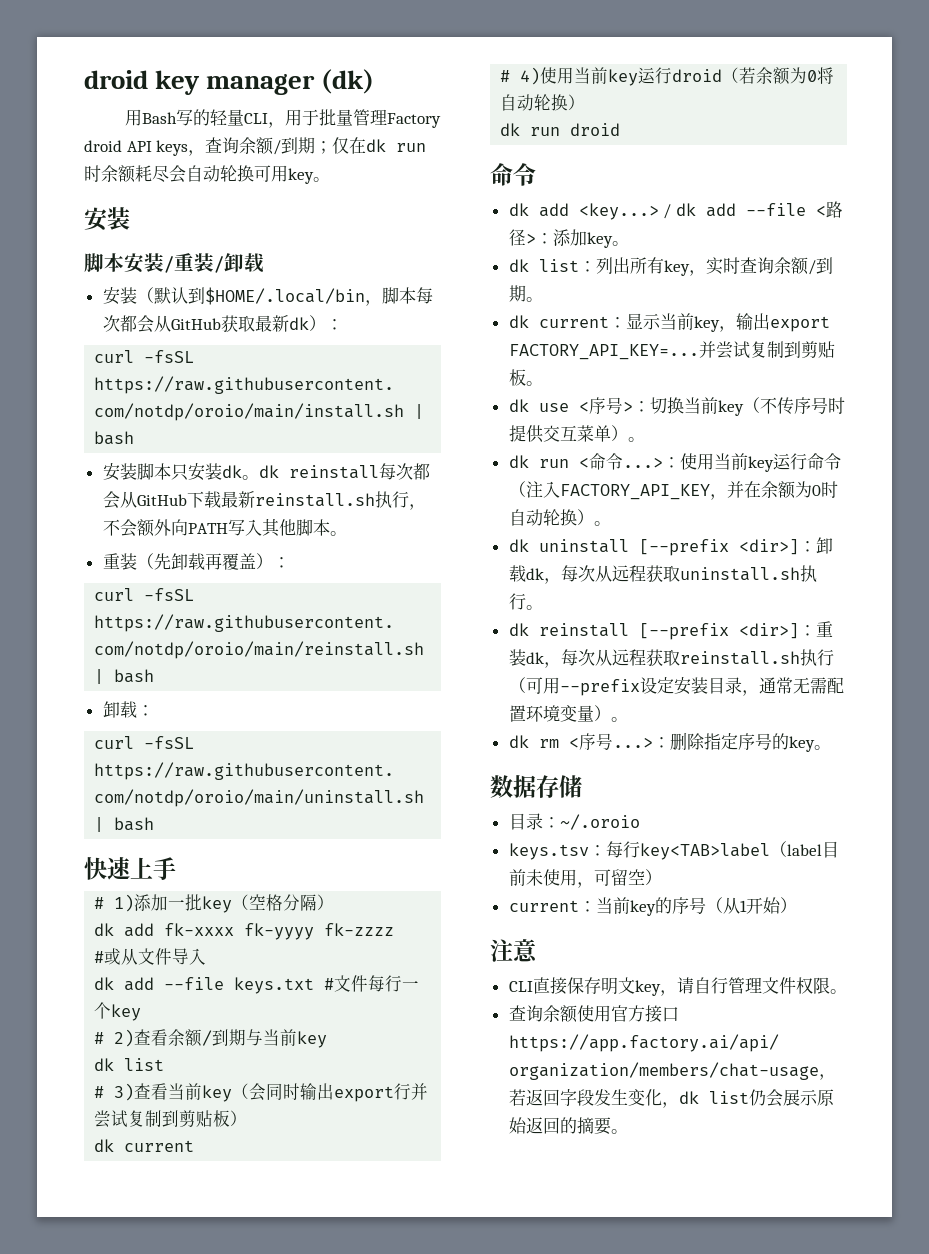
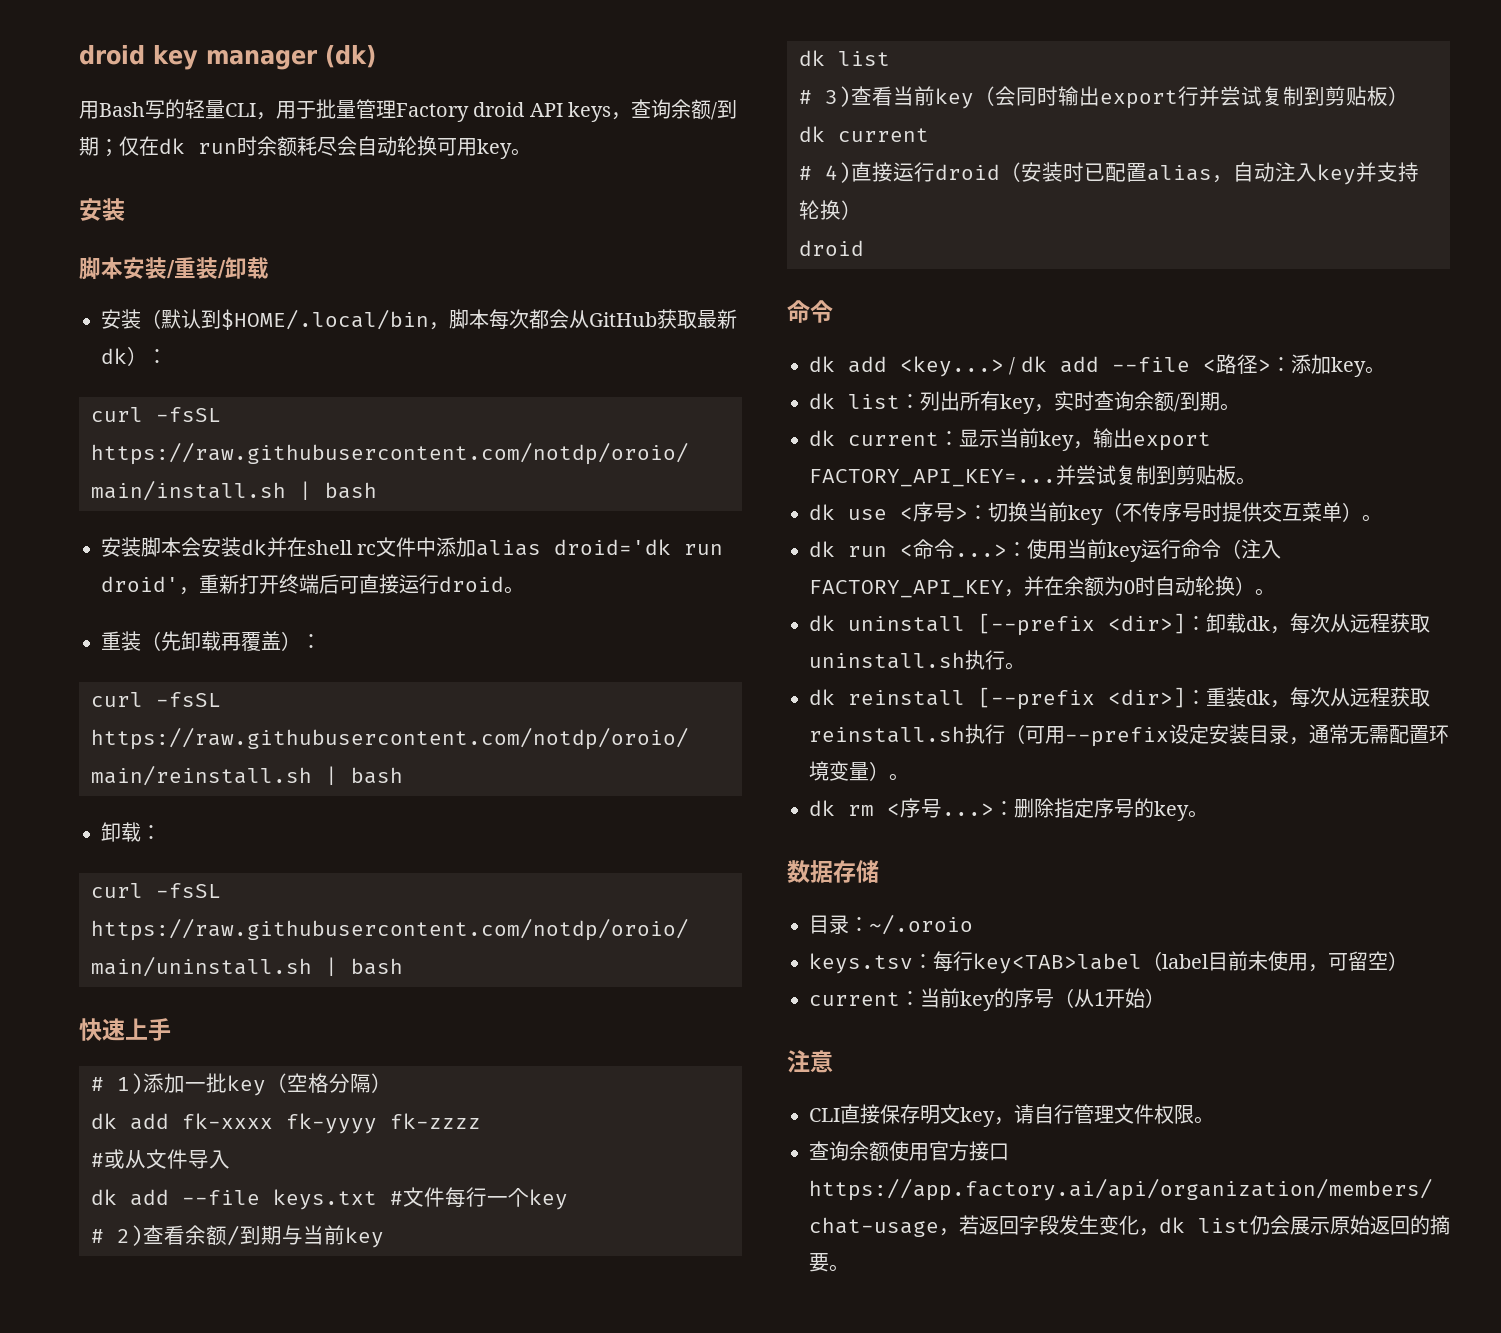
[170,464,188,481] 只 -> [181,537,201,557] 会
[241,463,430,480] [102,491,426,510] [102,518,330,537] 。dk reinstall每次都会从GitHub下载最新reinstall.sh执行，不会额外向PATH写入其他脚本 -> [267,537,724,557] [101,574,504,595] 并在shell rc文件中添加alias droid='dk run droid'，重新打开终端后可直接运行droid
[540,67,835,86] [500,94,535,111] 使用当前key运行droid（若余额为0将自动 -> [851,162,1419,185] 直接运行droid（安装时已配置alias，自动注入key并支持
[500,123,561,136] dk run -> (862, 210) none

